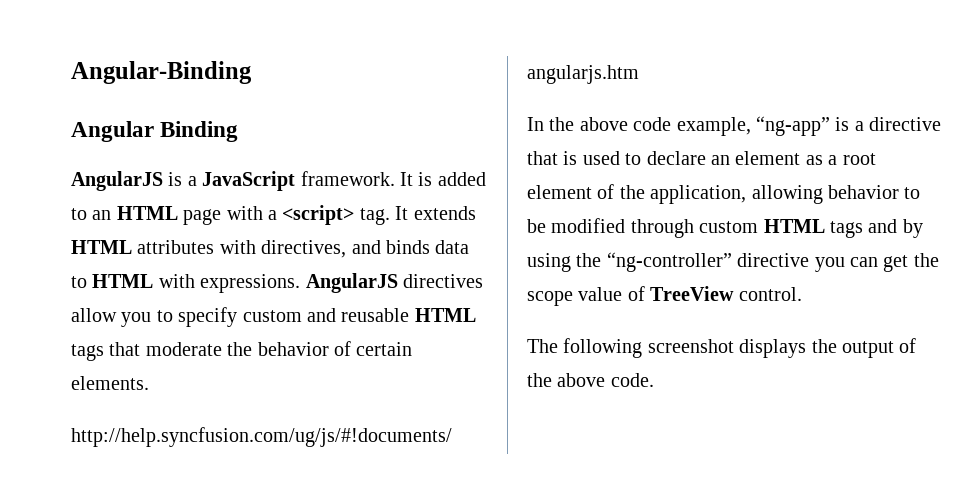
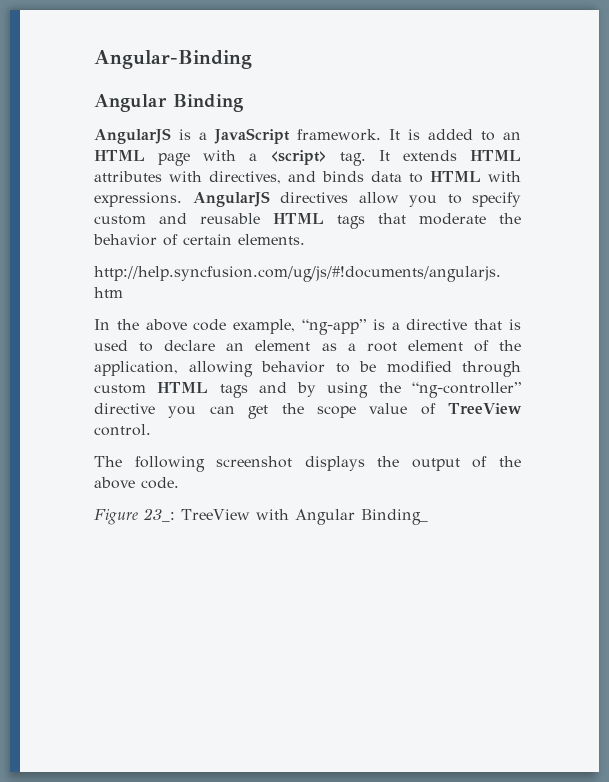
(654, 380) none -> [94,508,428,525] // Figure 23_: TreeView with Angular Binding_

